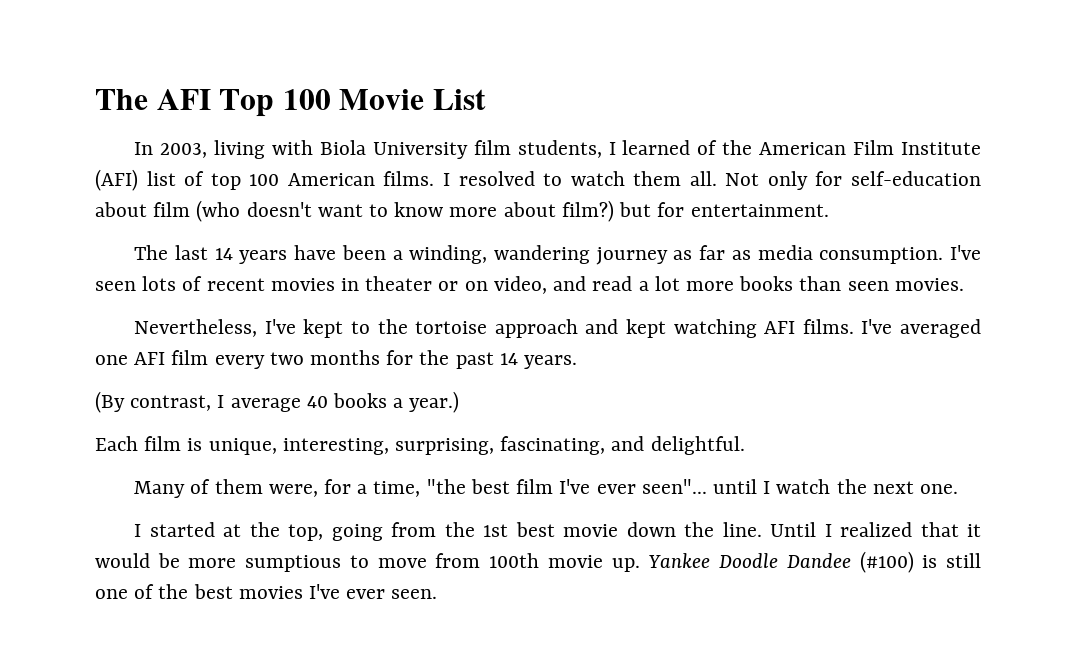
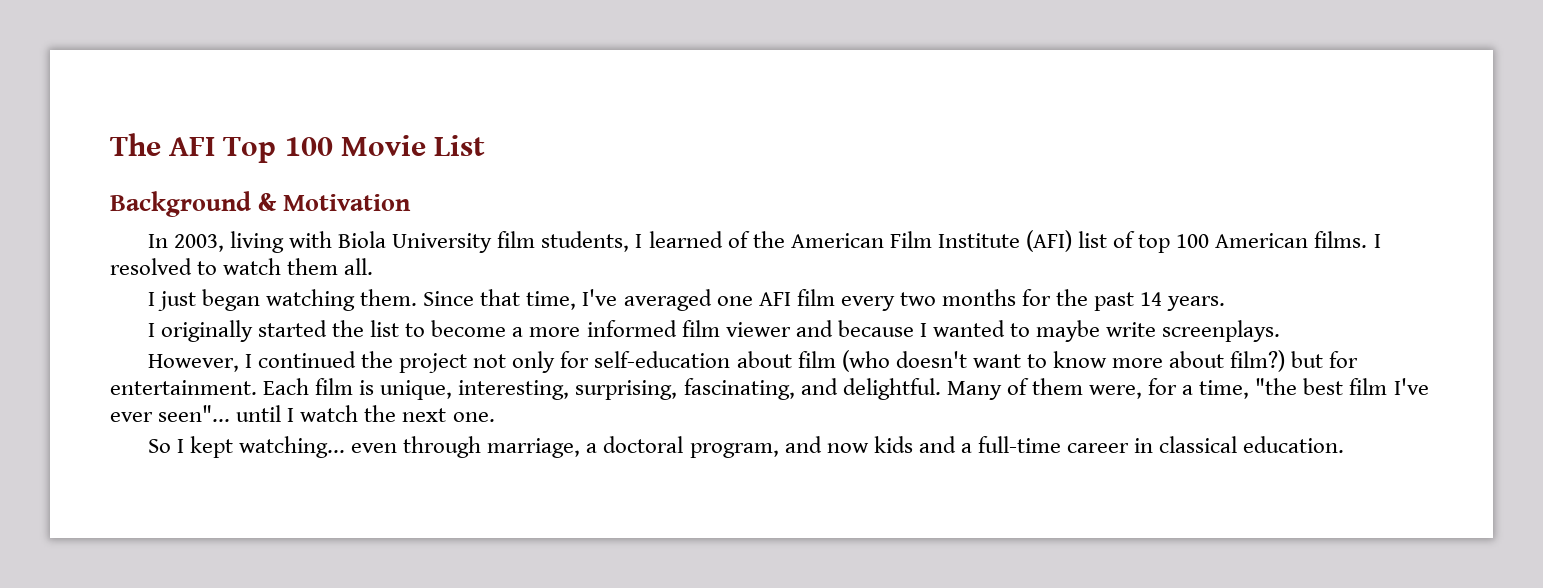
(486, 99) none -> [110,191,412,217] // Background & Motivation
[725,173,760,186] Not -> [147,289,1226,311] [147,320,1281,342] [147,351,507,373] // I just began watching them. Since that time, I've averaged one AFI film every two months for the past 14 years. // I originally started the list to become a more informed film viewer and because I wanted to maybe write screenplays. // However, I continued the project not
[134,245,981,265] [95,276,964,294] [134,319,981,338] [95,350,578,369] [95,391,460,413] // The last 14 years have been a winding, wandering journey as far as media consumption. I've seen lots of recent movies in theater or on video, and read a lot more books than seen movies. // Nevertheless, I've kept to the tortoise approach and kept watching AFI films. I've averaged one AFI film every two months for the past 14 years. // (By contrast, I average 40 books a year.) // -> (257, 387) none
(745, 445) // -> (941, 389) none
[134,522,982,541] [95,551,982,573] [95,584,438,599] I started at the top, going from the 1st best movie down the line. Until I realized that it would be more sumptious to move from 100th movie up. Yankee Doodle Dandee (#100) is still one of the best movies I've ever seen. -> [147,436,1345,458] So I kept watching... even through marriage, a doctoral program, and now kids and a full-time career in classical education.

